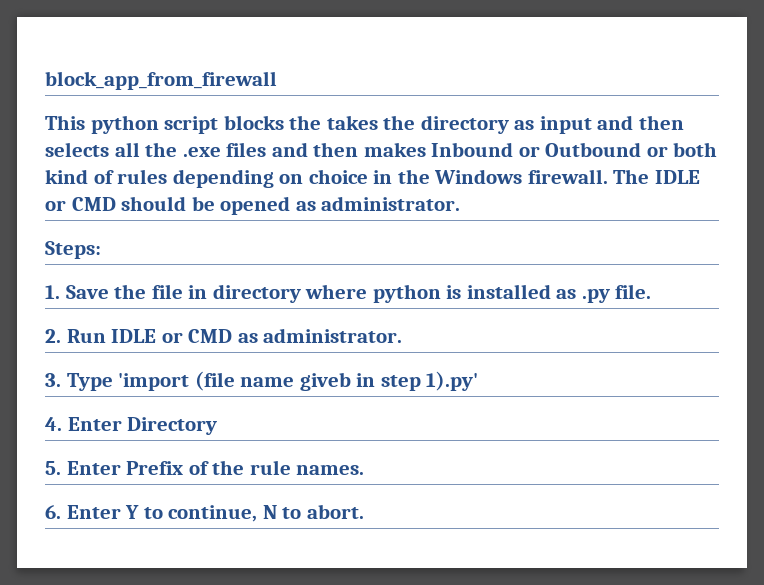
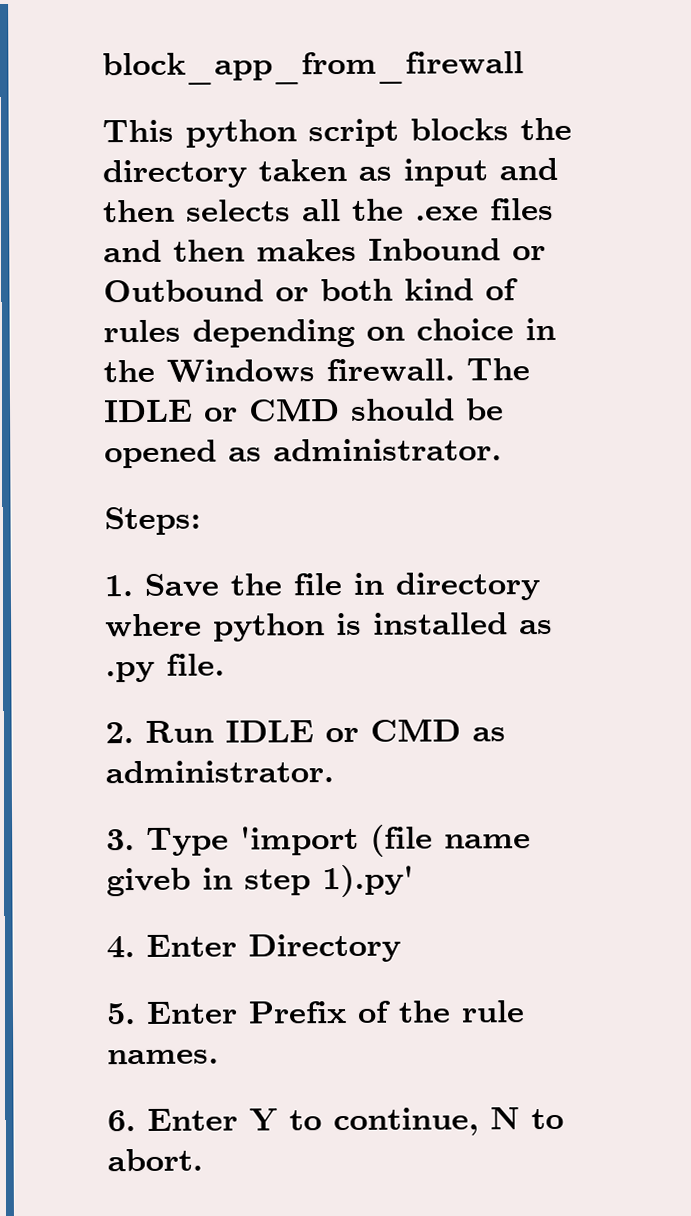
[326,115,509,134] takes the directory -> [102,158,347,189] directory taken

